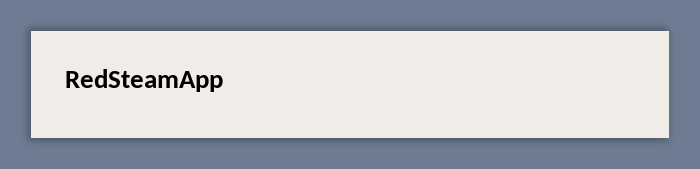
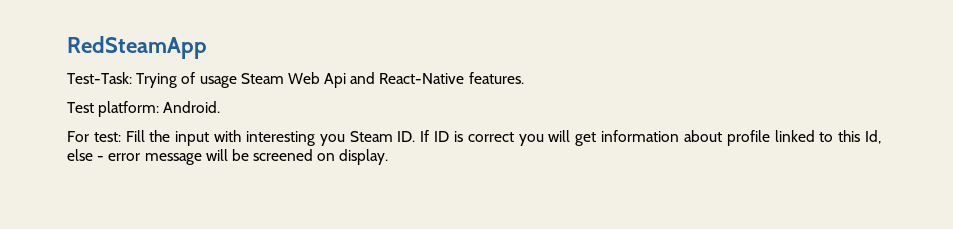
(223, 80) none -> [67,72,524,88] [67,101,221,117] [67,130,882,146] [67,149,389,165] // Test-Task: Trying of usage Steam Web Api and React-Native features. // Test platform: Android. // For test: Fill the input with interesting you Steam ID. If ID is correct you will get information about profile linked to this Id, else - error message will be screened on display.

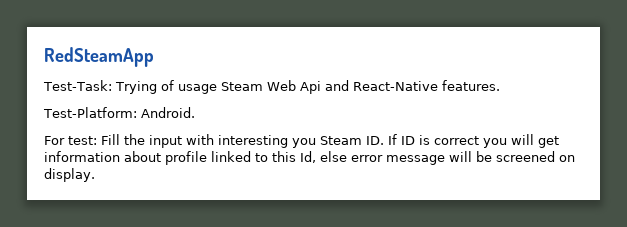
[67,101,160,117] Test platform: -> [43,107,137,118] Test-Platform:
[97,156,105,161] - -> (347, 156) none

